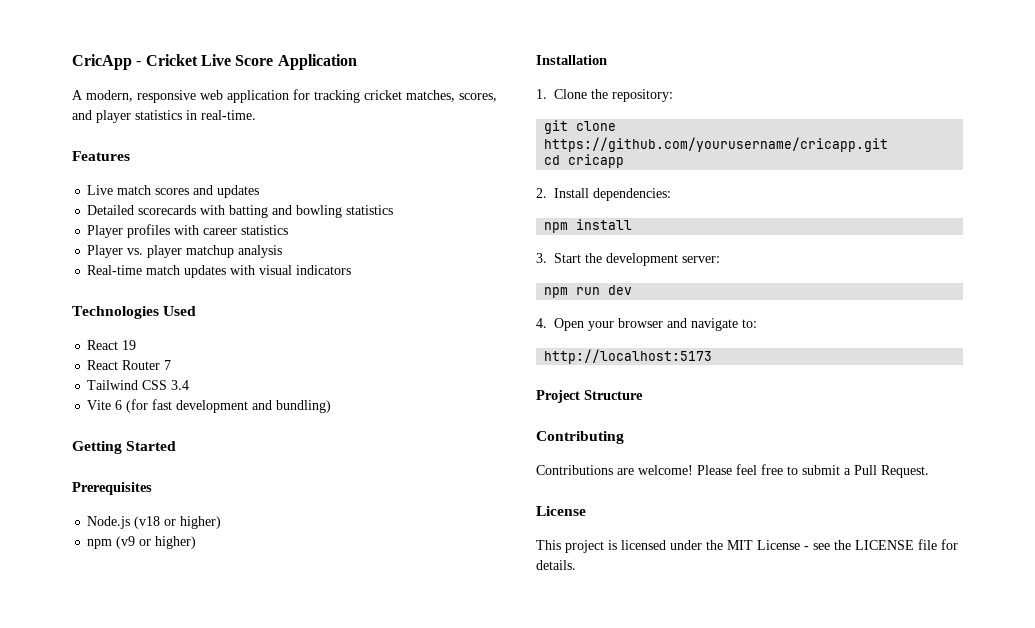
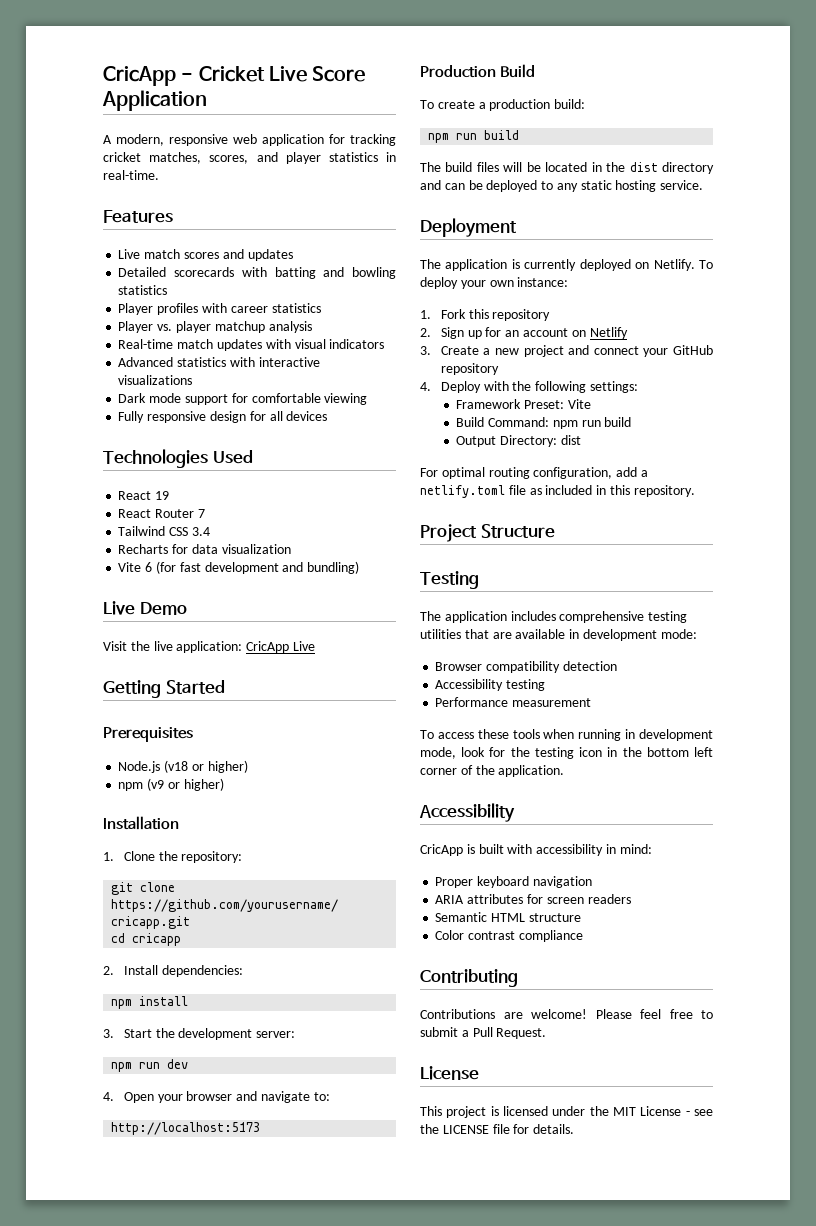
(352, 270) none -> [118,357,320,367] [118,375,193,385] [118,393,368,405] [118,411,328,423] // Advanced statistics with interactive visualizations // Dark mode support for comfortable viewing // Fully responsive design for all devices
(190, 385) none -> [118,544,291,554] // Recharts for data visualization
(332, 406) none -> [103,601,187,615] [103,641,315,653] // Live Demo // Visit the live application: CricApp Live
[536,390,643,403] Project Structure -> [420,64,535,78] [420,99,586,111] [428,130,520,143] [420,162,714,174] [420,180,704,192] [420,218,517,237] [420,259,713,271] [420,277,569,289] [420,309,551,321] [420,327,628,339] [420,345,713,357] [440,363,499,375] [420,381,638,393] [456,399,591,409] [456,417,632,429] [456,435,581,447] [420,467,648,479] [420,485,695,498] [420,524,555,542] [420,571,479,589] [420,611,688,623] [420,629,697,641] [435,661,617,673] [435,679,546,691] [435,697,592,707] [420,729,713,741] [420,747,713,759] [420,765,565,777] [419,803,515,822] [420,844,652,856] [435,876,592,888] [435,894,631,904] [435,912,581,922] [435,930,583,942] Production Build // To create a production build: // npm run build // The build files will be located in the dist directory and can be deployed to any static hosting service. // Deployment // The application is currently deployed on Netlify. To deploy your own instance: // 1. Fork this repository // 2. Sign up for an account on Netlify // 3. Create a new project and connect your GitHub repository // 4. Deploy with the following settings: // Framework Preset: Vite // Build Command: npm run build // Output Directory: dist // For optimal routing configuration, add a netlify.toml file as included in this repository. // Project Structure // Testing // The application includes comprehensive testing utilities that are available in development mode: // Browser compatibility detection // Accessibility testing // Performance measurement // To access these tools when running in development mode, look for the testing icon in the bottom left corner of the application. // Accessibility // CricApp is built with accessibility in mind: // Proper keyboard navigation // ARIA attributes for screen readers // Semantic HTML structure // Color contrast compliance

